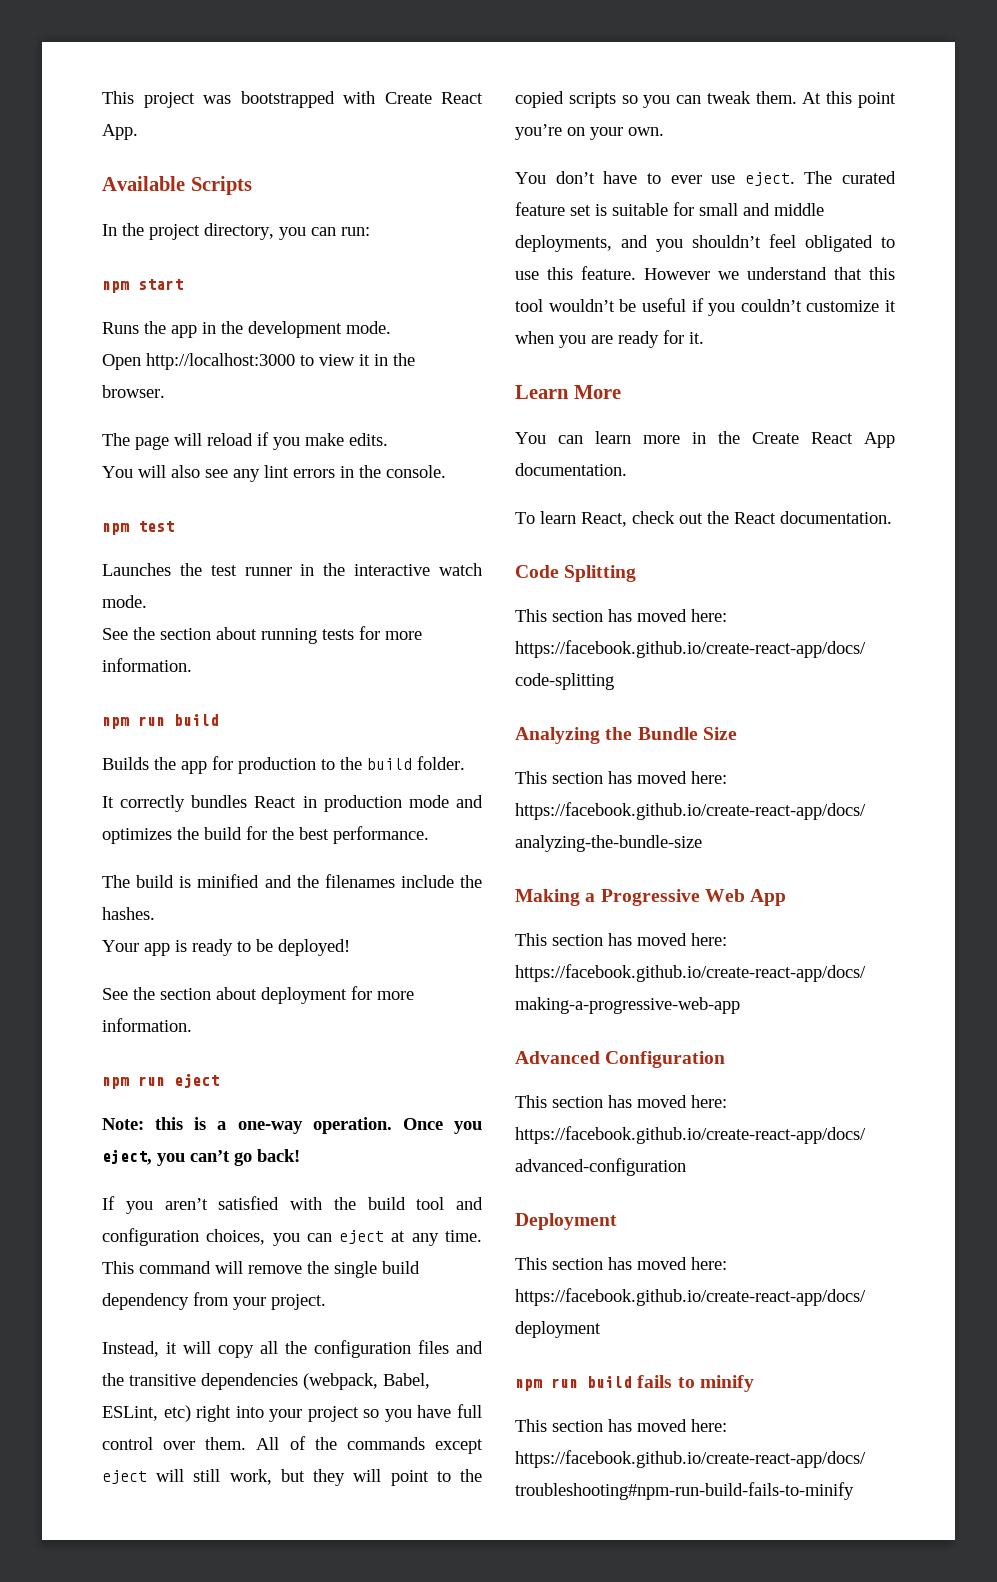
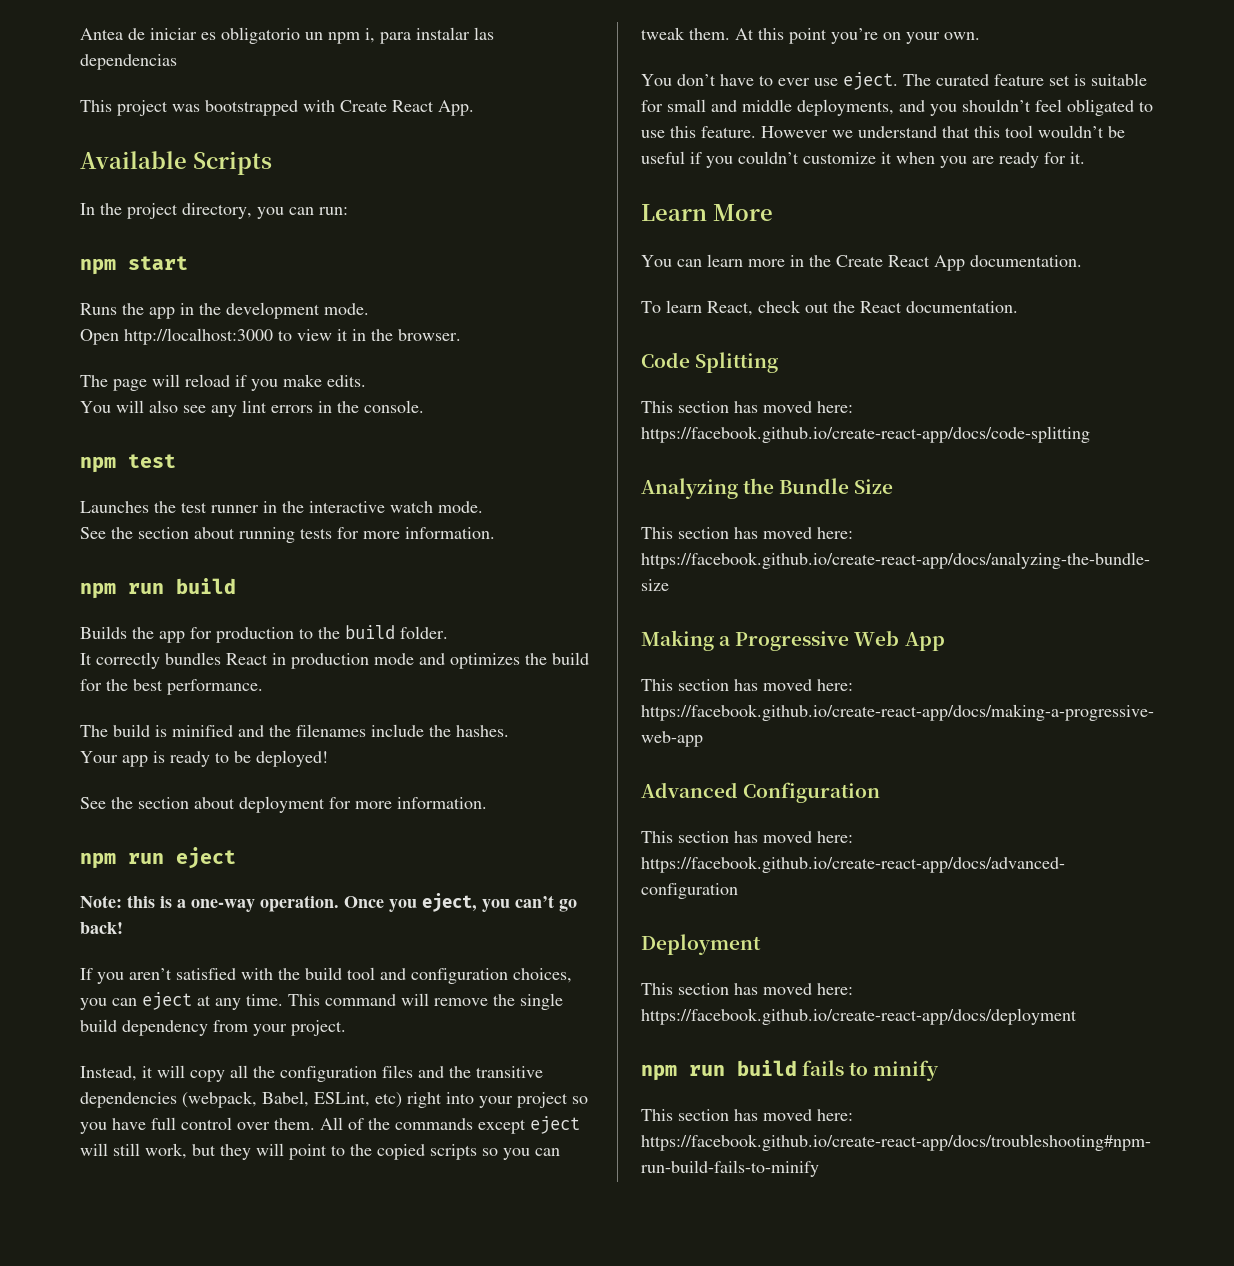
(102, 97) none -> [80,27,494,44] [80,54,177,70] Antea de iniciar es obligatorio un npm i, para instalar las dependencias //

